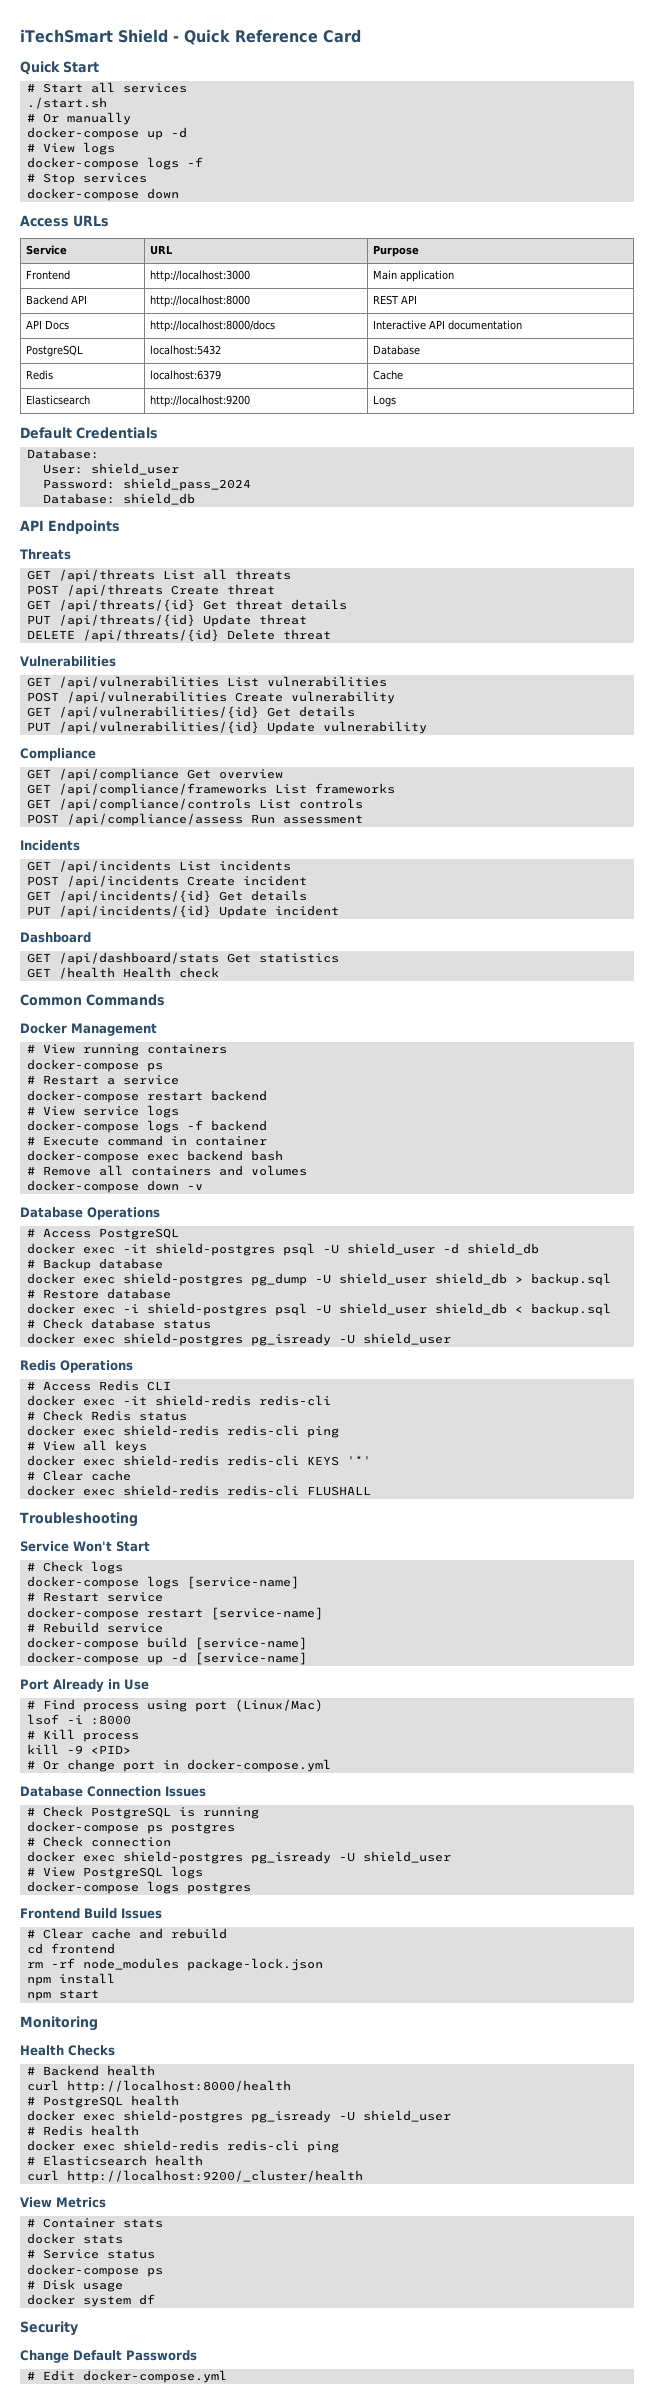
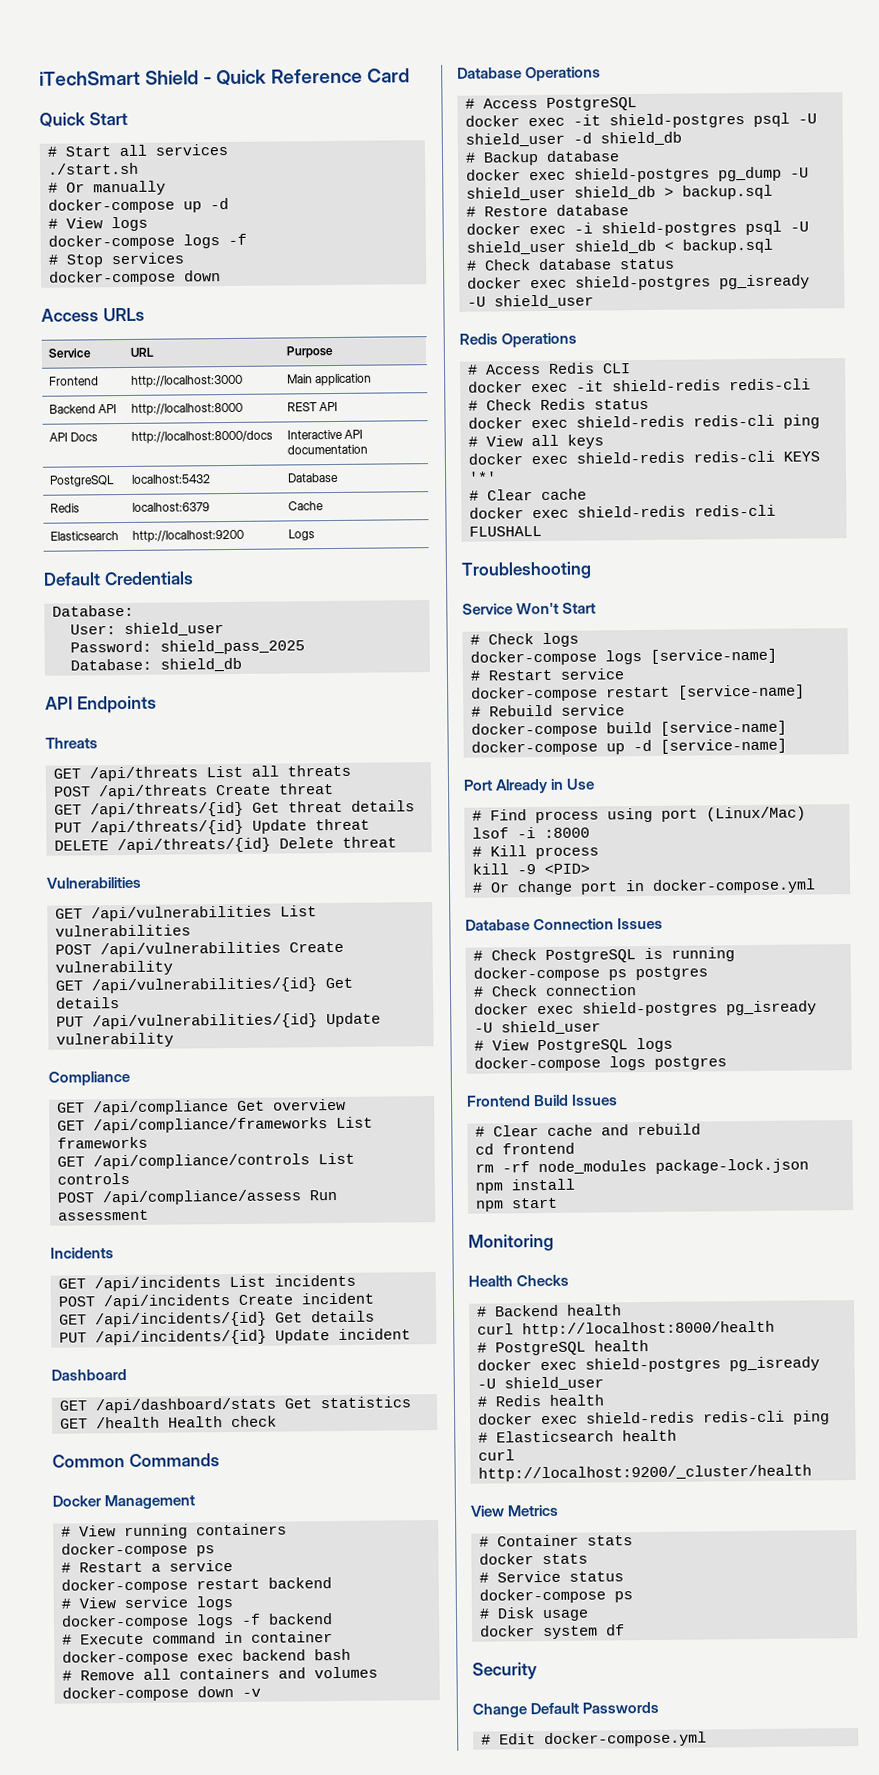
[122,478,251,491] shield_pass_2024 -> [160,639,306,655] shield_pass_2025

